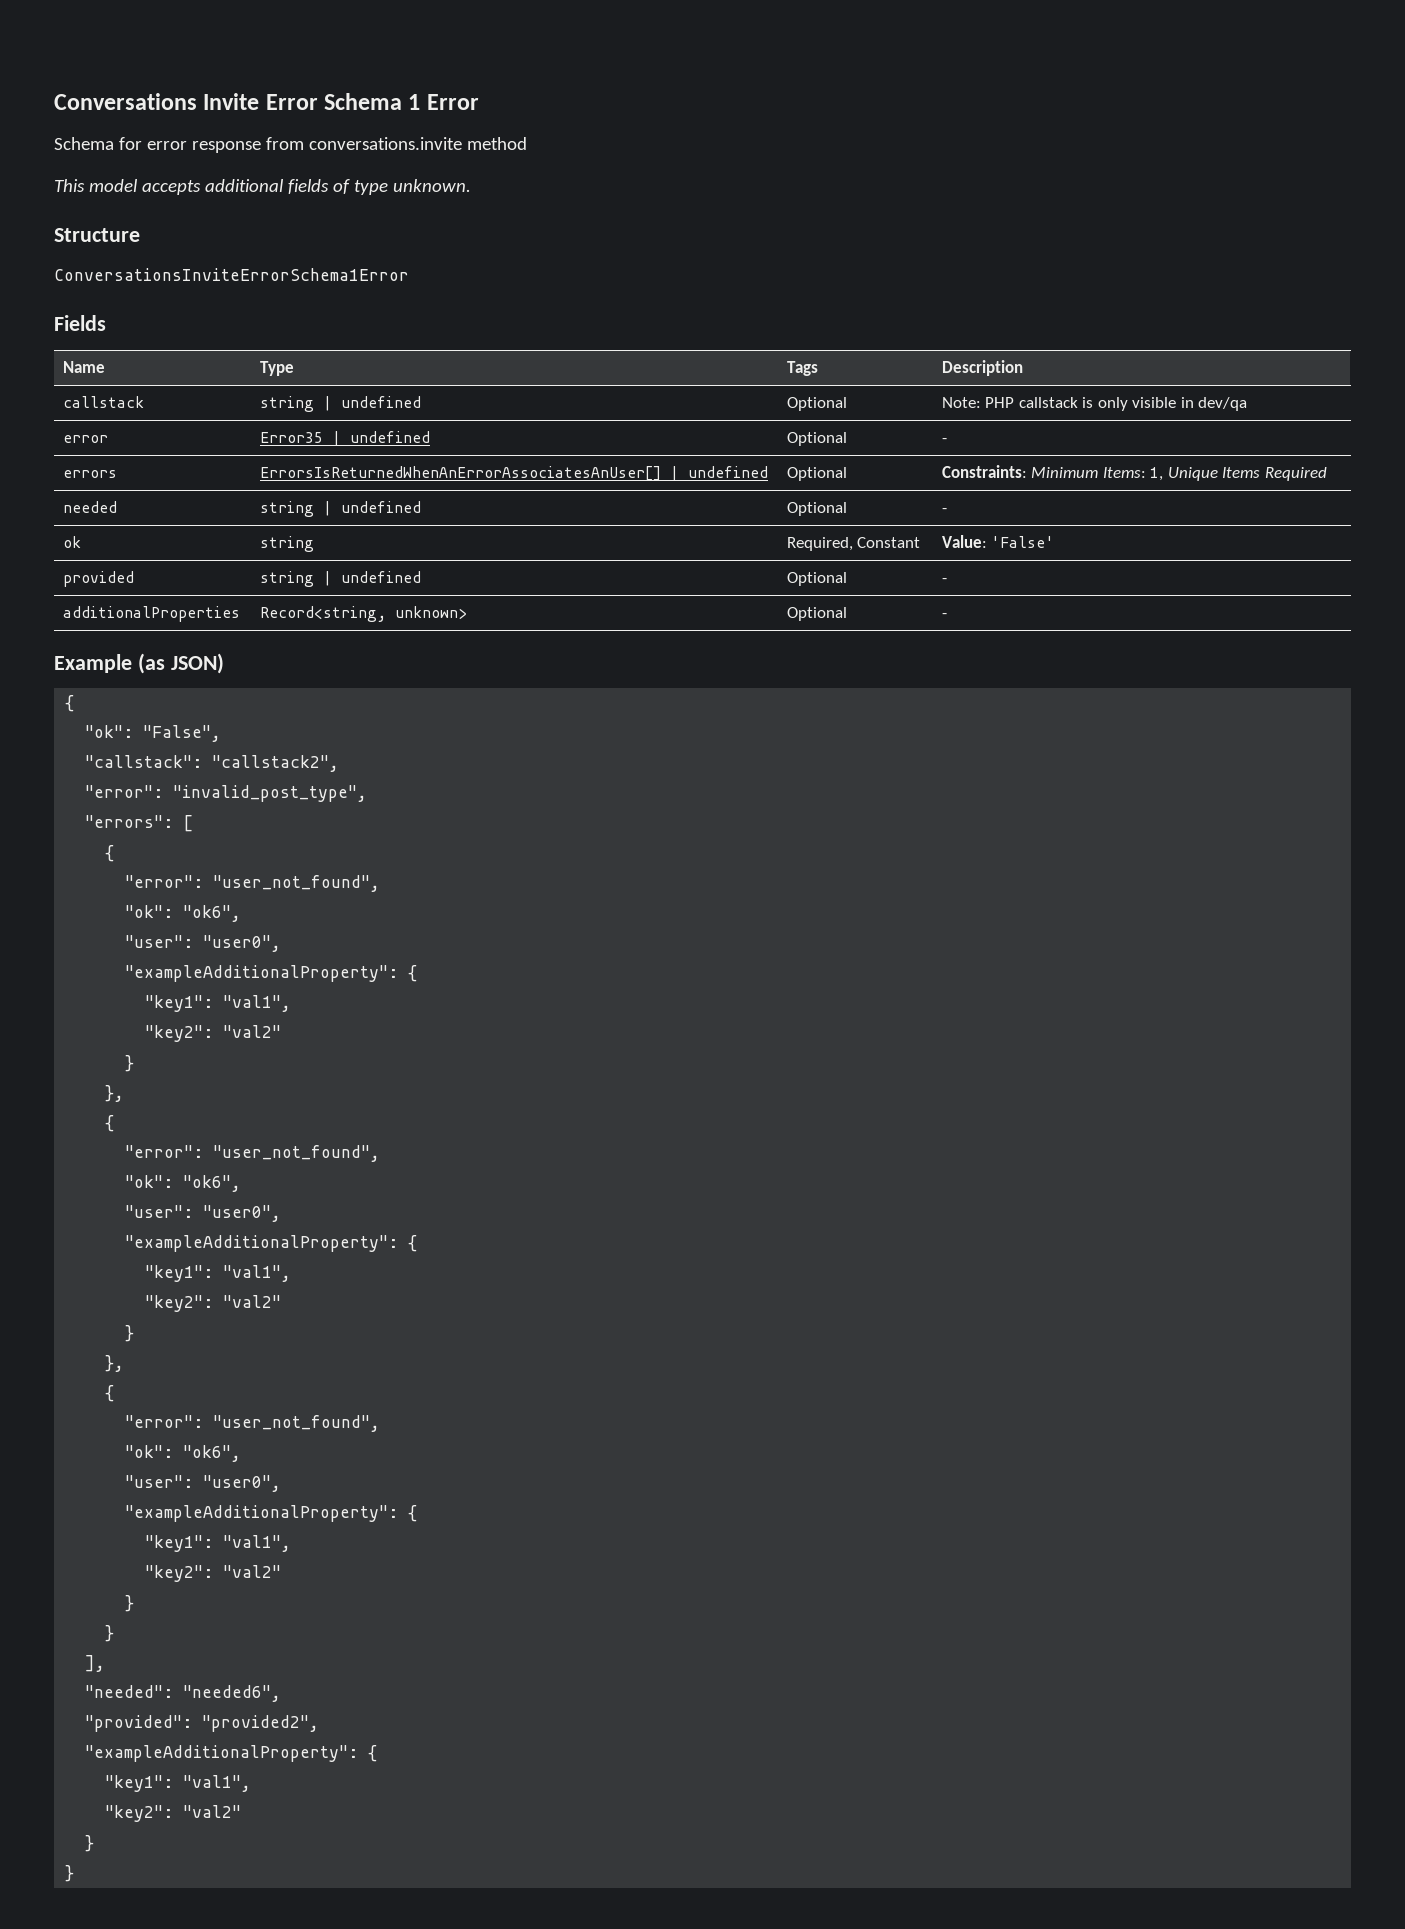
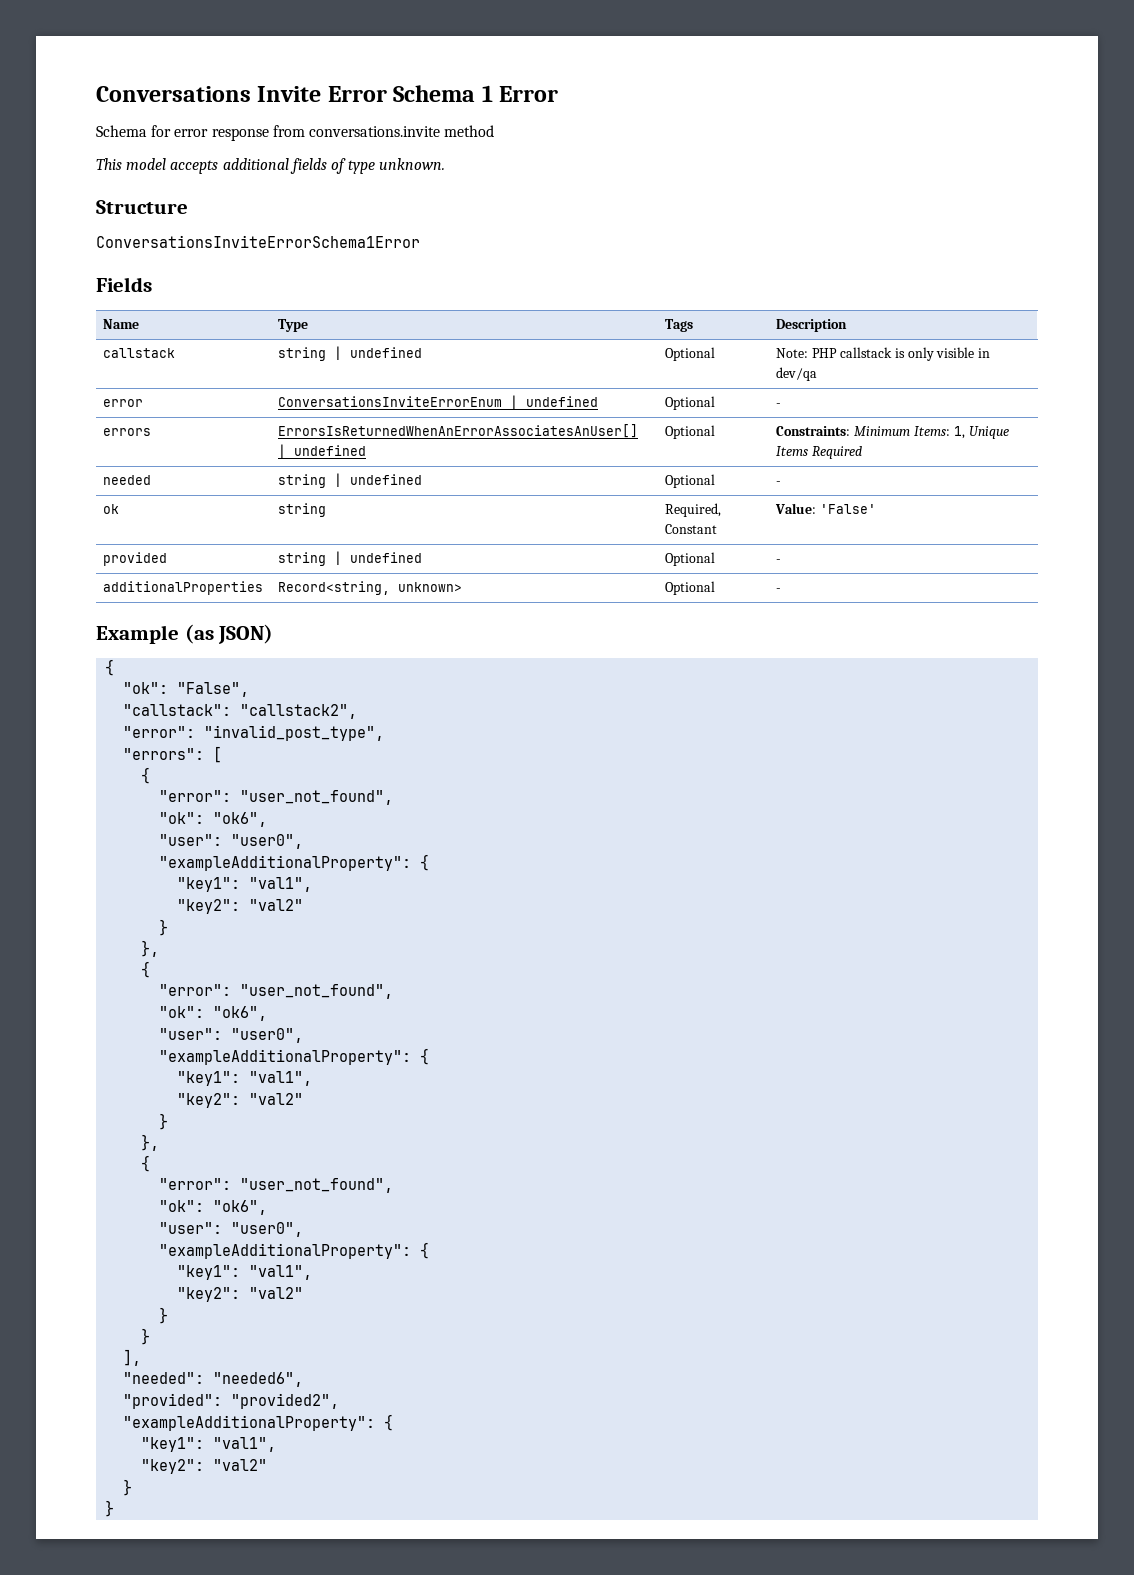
[259,432,323,443] Error35 -> [278,396,503,407] ConversationsInviteErrorEnum

